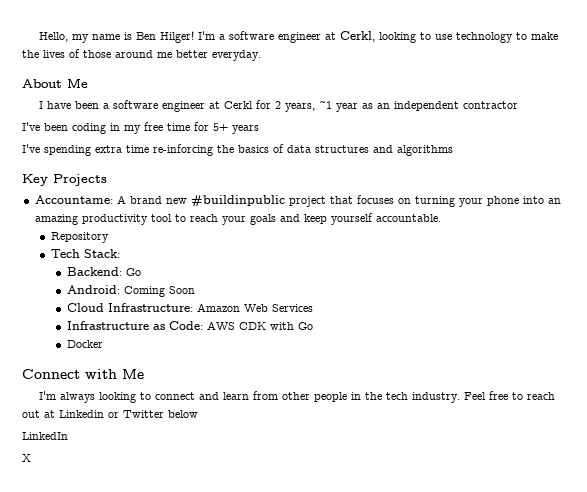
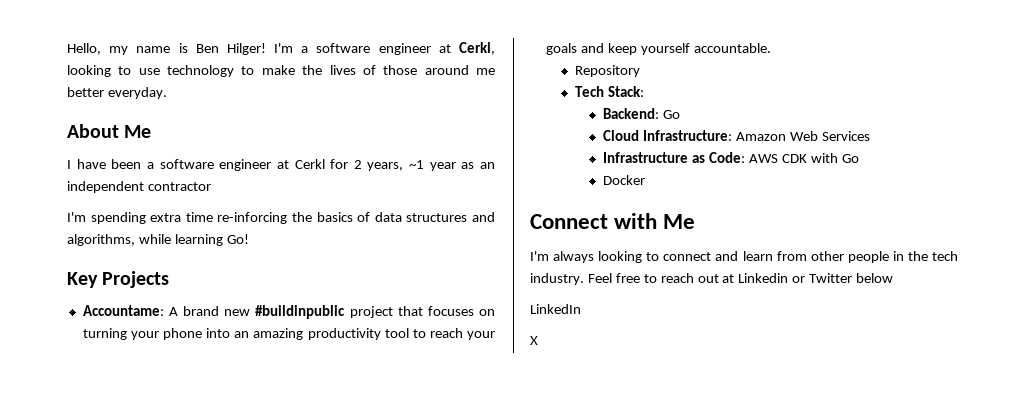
[22,122,259,134] [22,144,40,153] I've been coding in my free time for 5+ years // I've -> [67,212,86,222] I'm
[397,145,453,156] algorithms -> [67,234,249,246] algorithms, while learning Go!
[66,285,195,297] // Android: Coming Soon -> (681, 114) none

